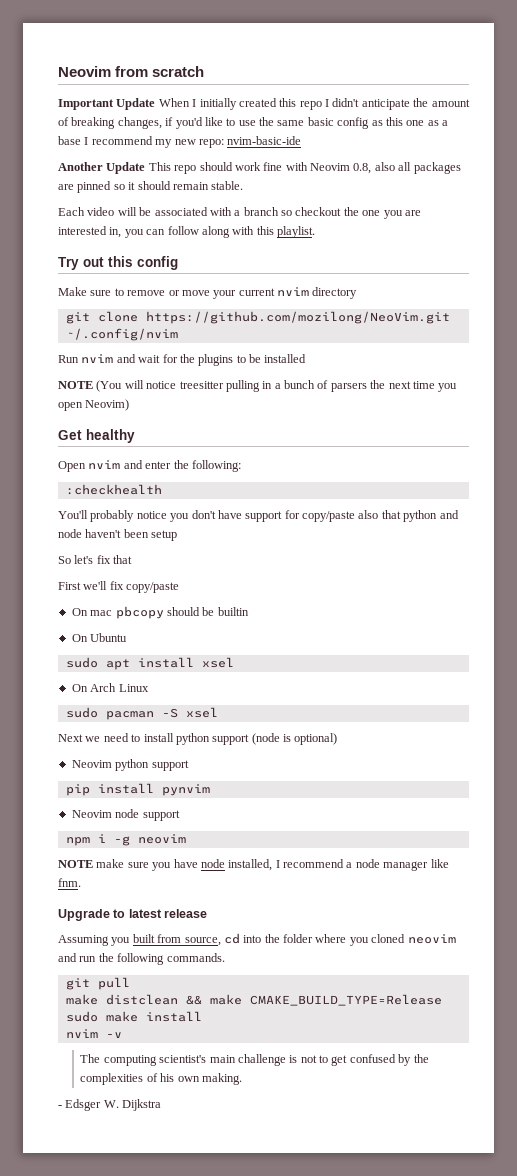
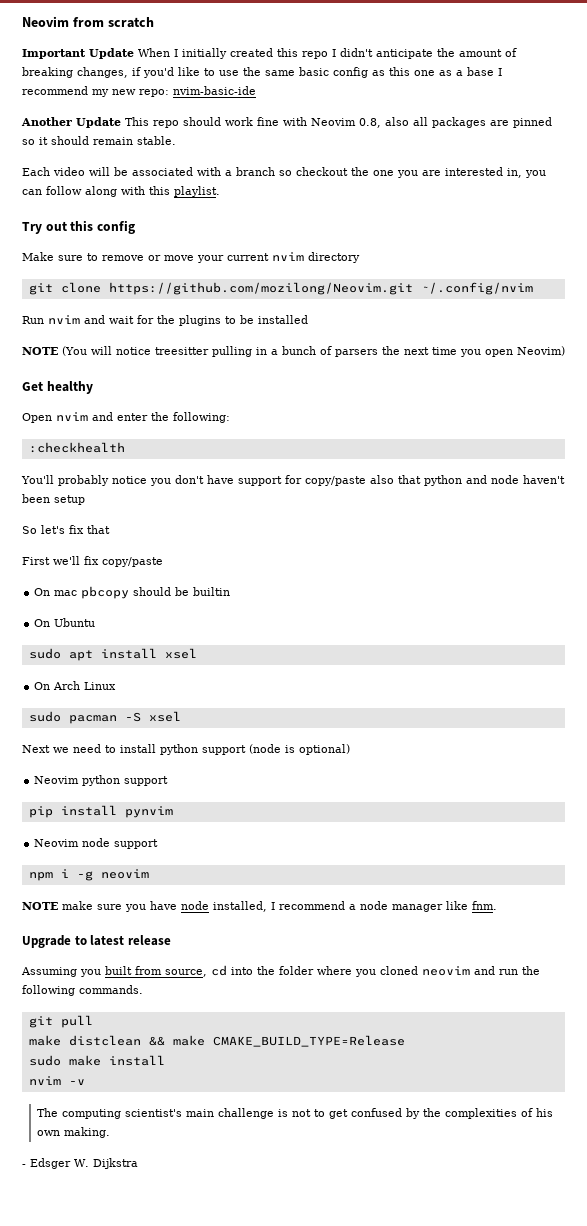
[145,311,450,324] https://github.com/mozilong/NeoVim.git -> [108,282,413,295] https://github.com/mozilong/Neovim.git

